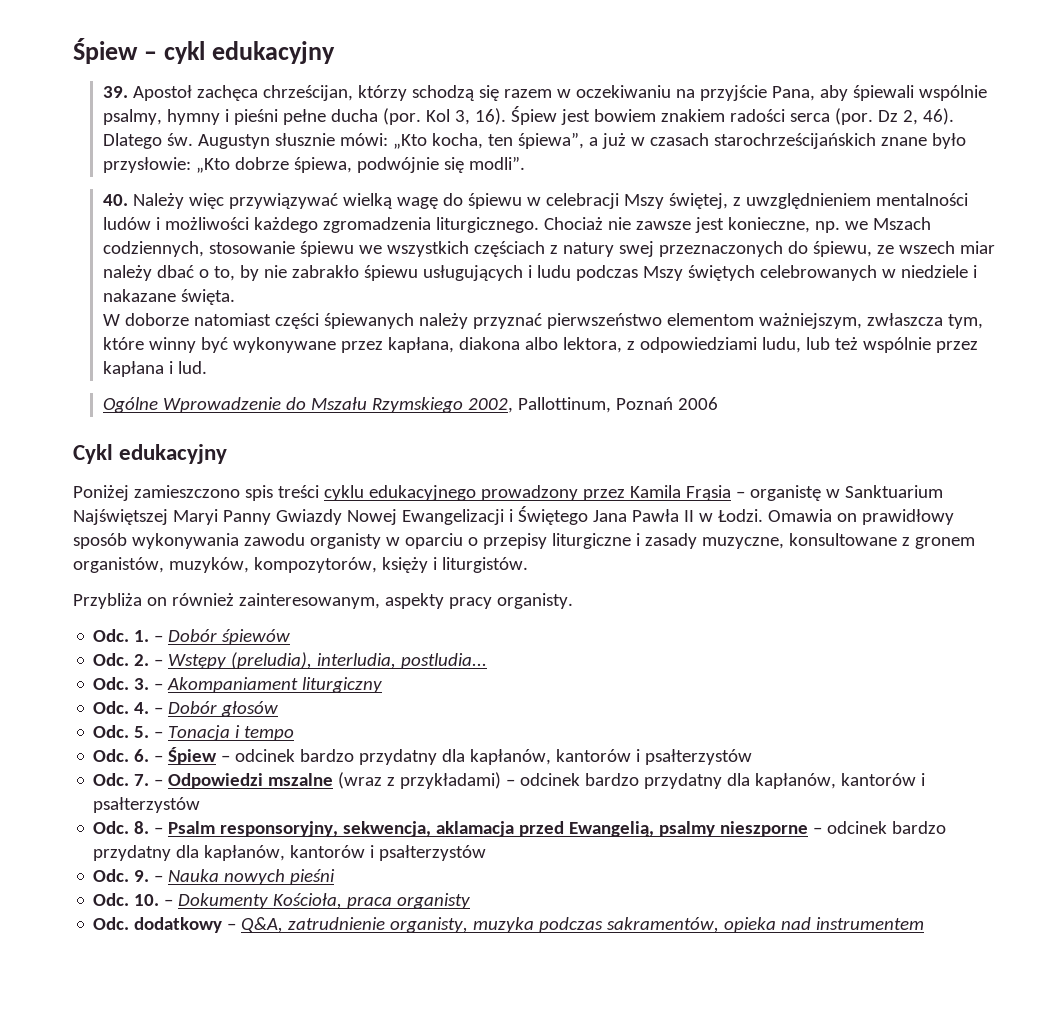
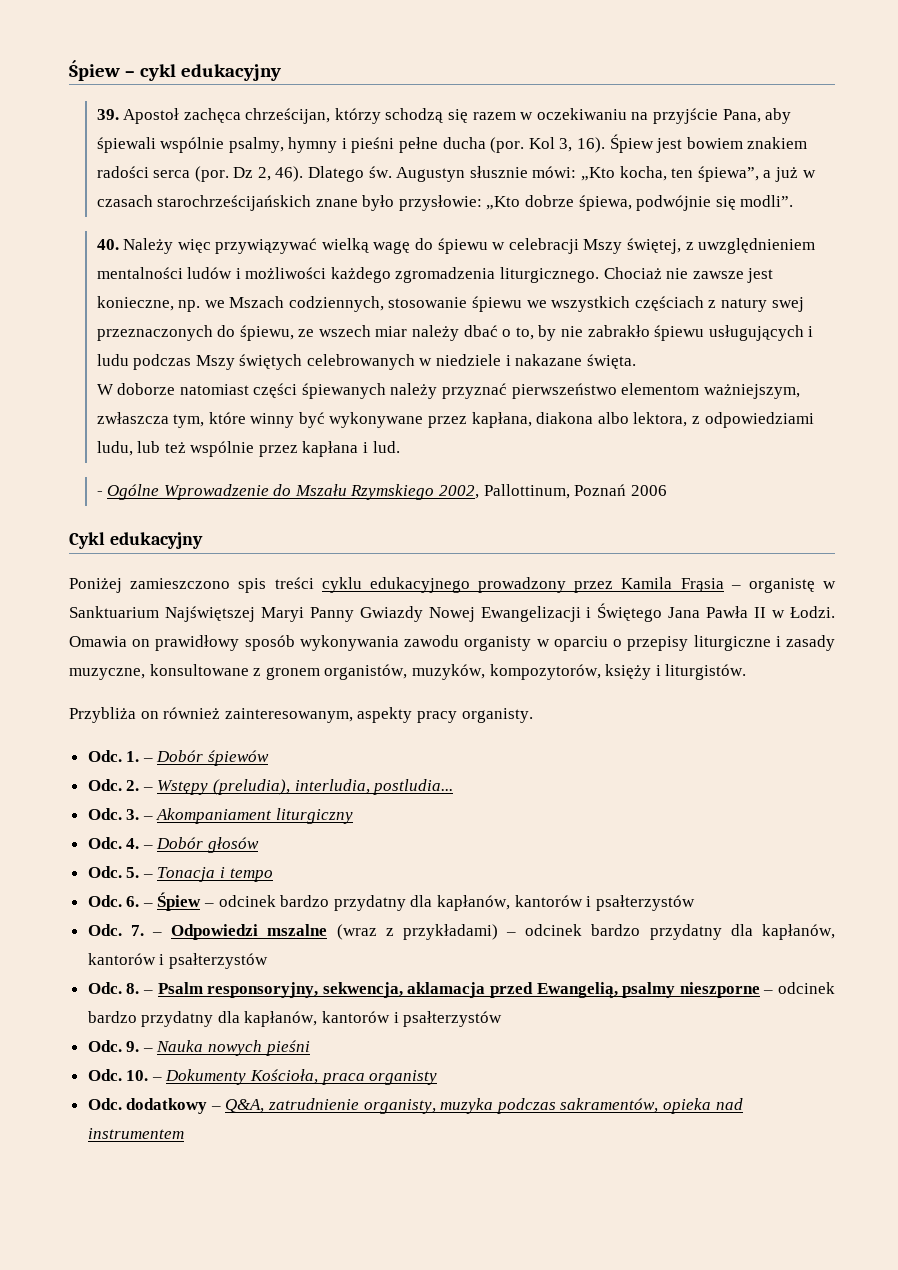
(207, 367) none -> [96,491,103,496] -

